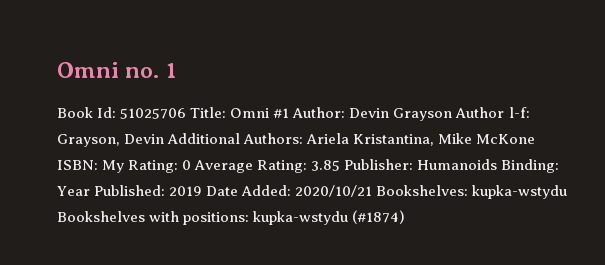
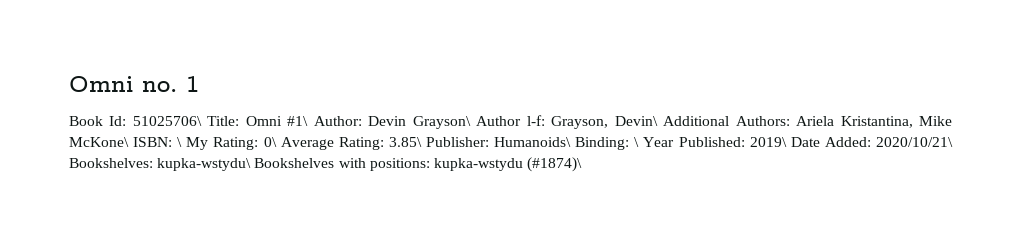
[120,108,187,119] 51025706 -> [132,116,202,126] 51025706\
[273,108,290,118] #1 -> [287,116,309,126] #1\
[393,108,453,121] Grayson -> [412,116,471,129] Grayson\
[124,134,165,144] Devin -> [614,116,658,126] Devin\
[476,134,536,144] [57,160,98,170] McKone ISBN: -> [69,137,183,147] McKone\ ISBN: \
[182,160,192,170] 0 -> [263,137,277,147] 0\
[311,159,560,173] 3.85 Publisher: Humanoids Binding: -> [388,137,640,150] 3.85\ Publisher: Humanoids\ Binding: \
[169,186,203,196] 2019 -> [749,137,787,147] 2019\
[295,185,568,199] 2020/10/21 Bookshelves: kupka-wstydu -> [875,137,953,147] [69,158,252,171] 2020/10/21\ Bookshelves: kupka-wstydu\
[352,210,406,224] (#1874) -> [527,157,583,172] (#1874)\

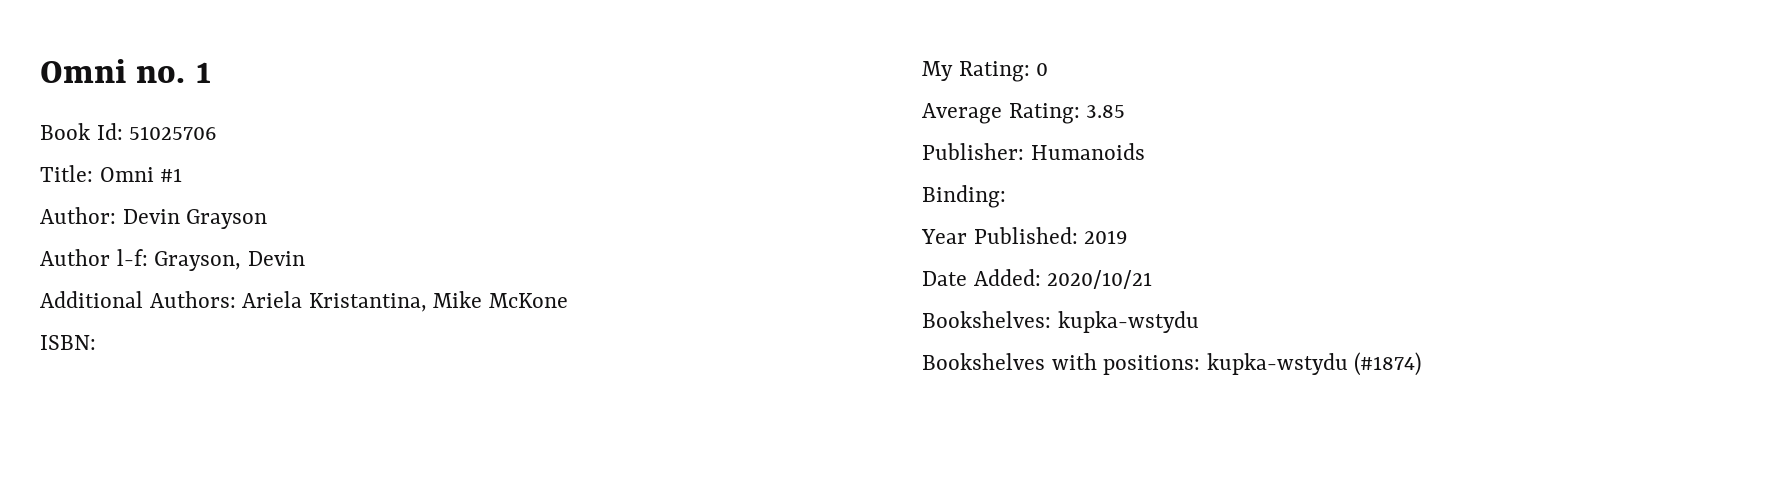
[132,116,202,126] 51025706\ -> [129,126,218,140] 51025706 //
[287,116,309,126] #1\ -> [160,168,183,182] #1 //
[412,116,471,129] Grayson\ -> [186,209,268,229] Grayson //
[614,116,658,126] Devin\ -> [247,251,305,266] Devin //
[69,137,129,147] McKone\ -> [489,293,569,308] McKone //
[177,137,183,147] \ -> (96, 342) //
[263,137,277,147] 0\ -> [1036,63,1049,76] 0 //
[388,137,572,147] 3.85\ Publisher: Humanoids\ -> [1086,105,1126,118] [922,143,1145,160] 3.85 // Publisher: Humanoids //
[634,137,640,147] \ -> (1006, 196) //
[749,137,787,147] 2019\ -> [1084,230,1129,244] 2019 //
[875,137,953,147] [69,158,252,171] 2020/10/21\ Bookshelves: kupka-wstydu\ -> [1047,270,1153,289] [922,311,1199,333] 2020/10/21 // Bookshelves: kupka-wstydu //
[527,157,583,172] (#1874)\ -> [1354,352,1422,376] (#1874)

